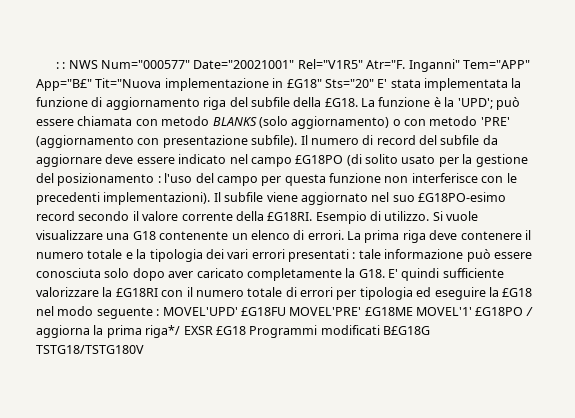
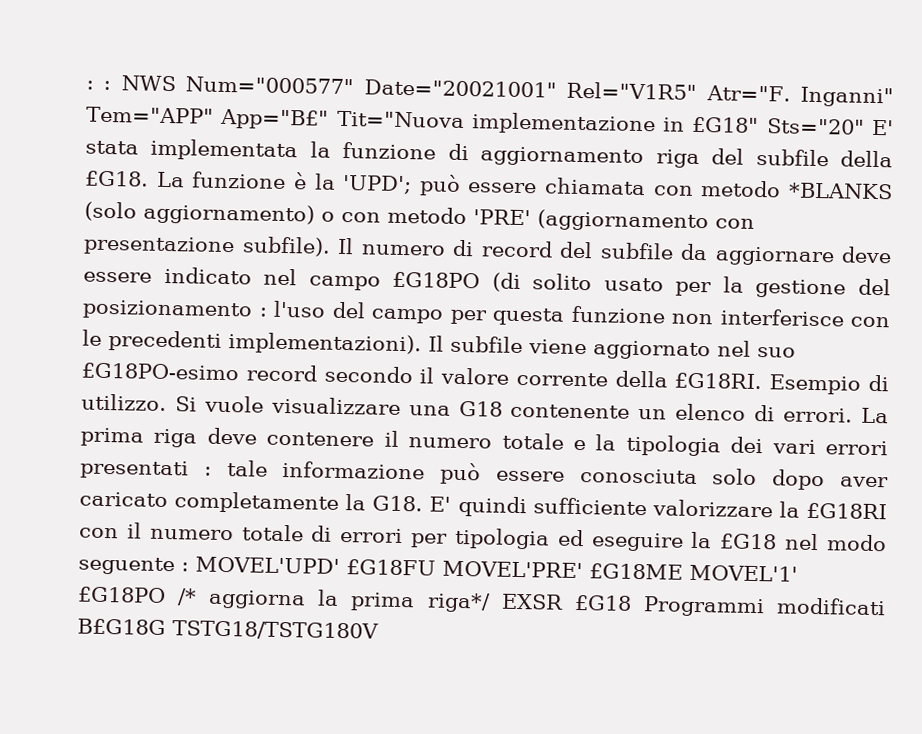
[212,117,257,126] BLANKS -> [787,182,893,200] *BLANKS
[525,307,533,316] / -> [177,588,198,606] /*

